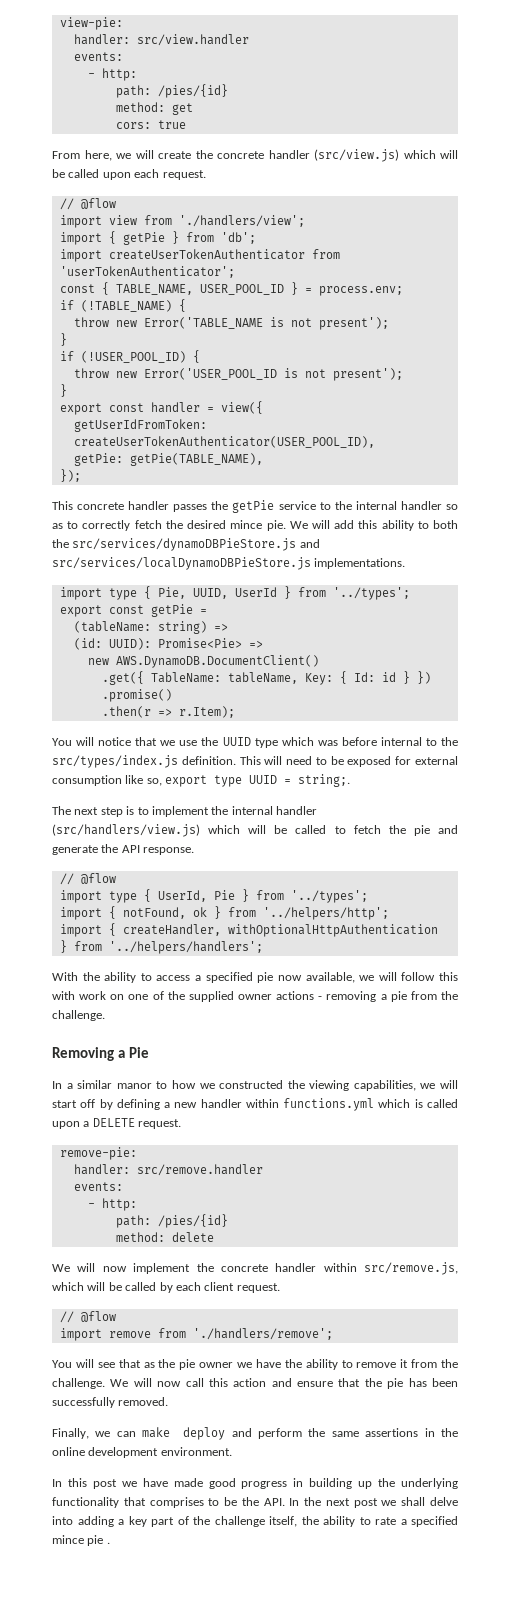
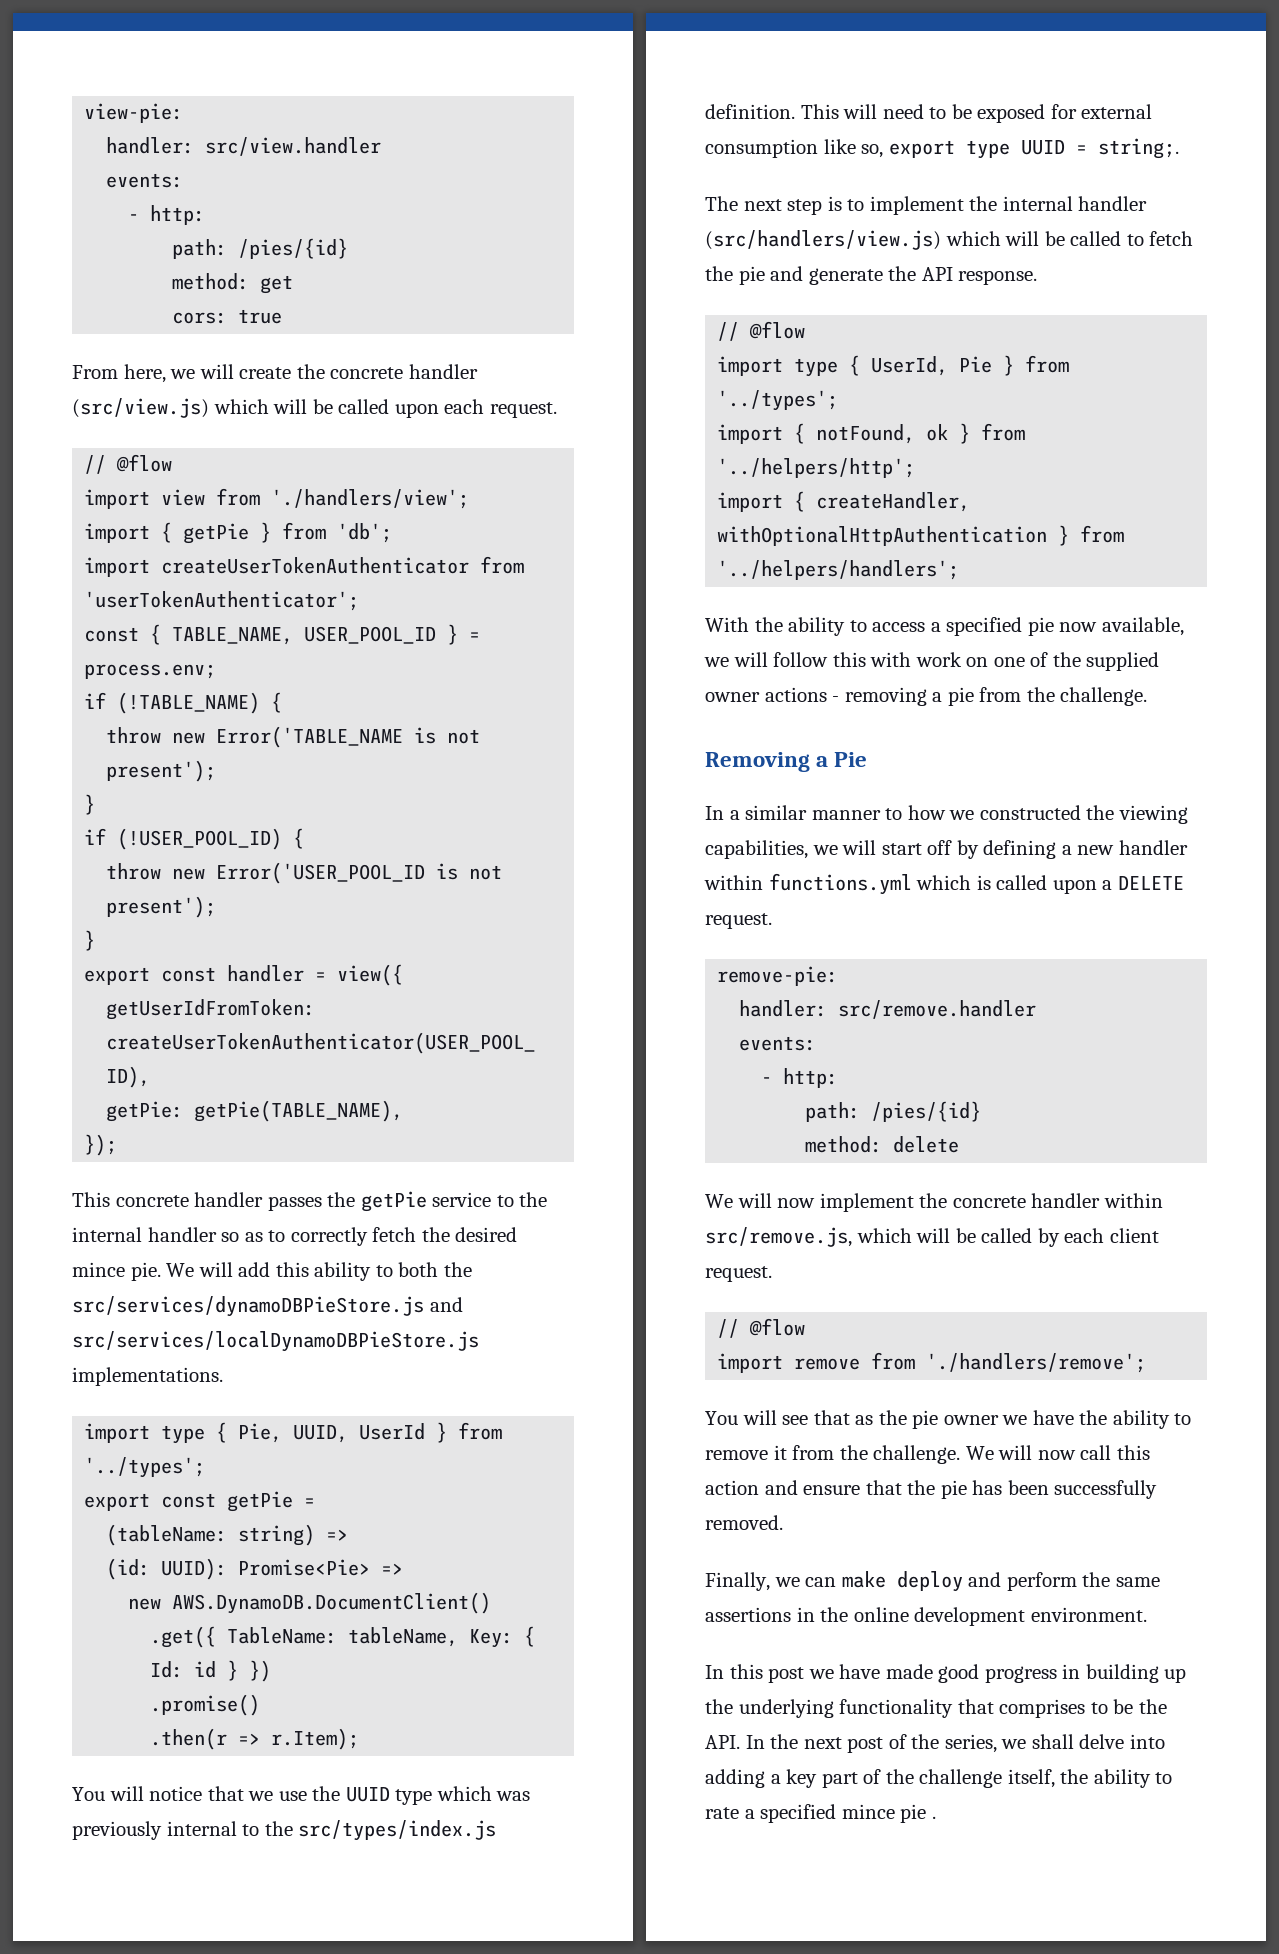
[341,737,377,746] before -> [72,1821,162,1840] previously
[116,1083,152,1089] manor -> [811,810,881,820] manner
(378, 1503) none -> [888,1734,997,1753] of the series,

